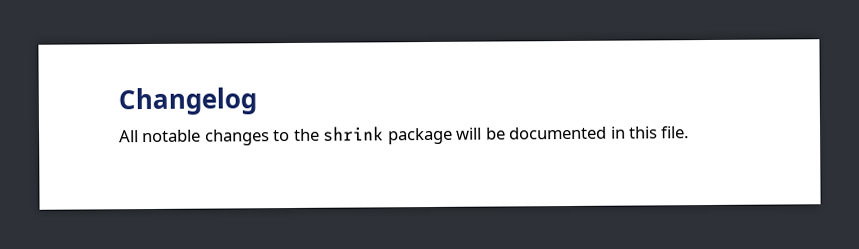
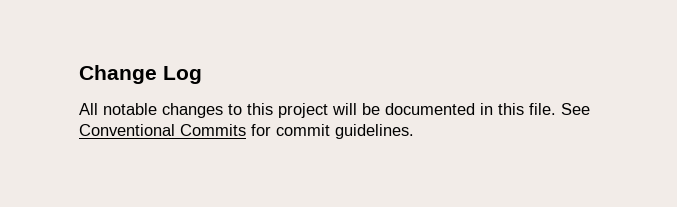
[118,87,257,116] Changelog -> [79,65,202,84] Change Log
[293,126,453,145] the shrink package -> [247,103,328,118] this project
(690, 132) none -> [561,103,590,115] [79,124,414,139] See Conventional Commits for commit guidelines.

